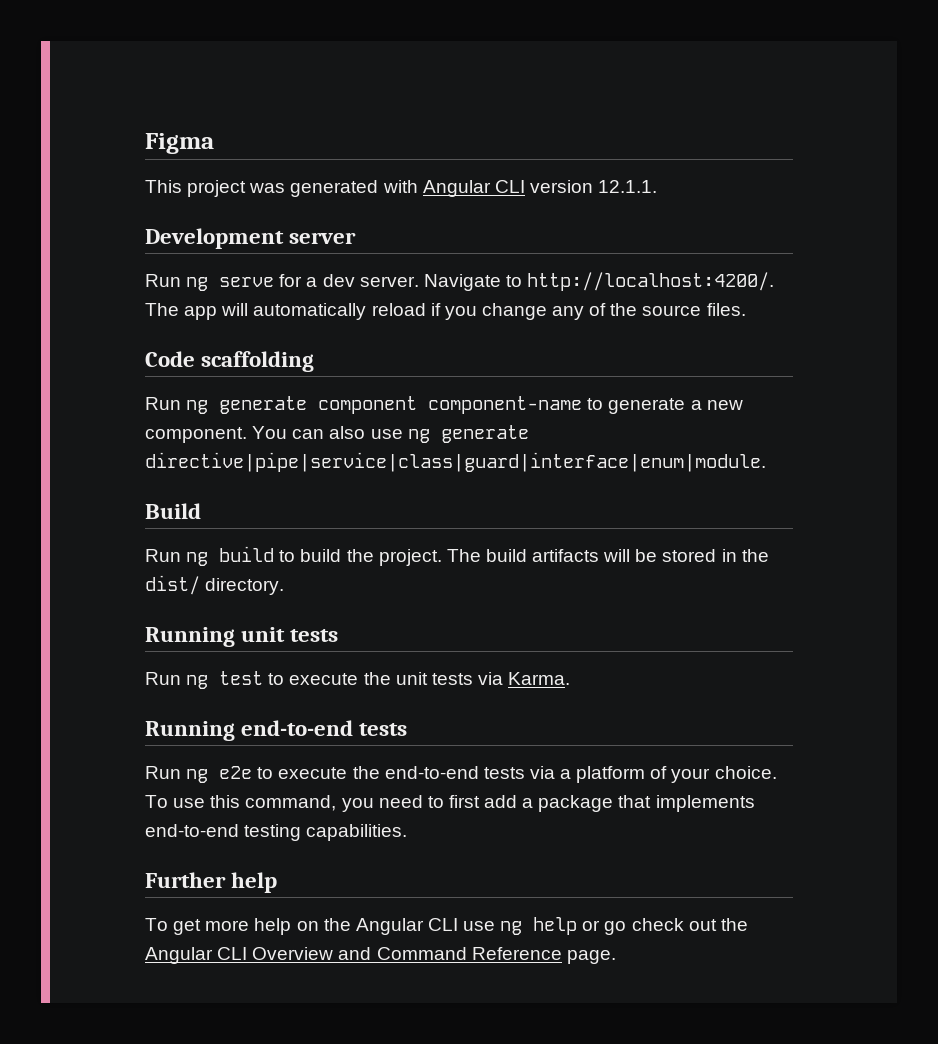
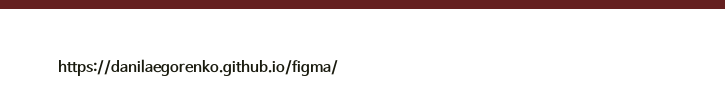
[145,133,214,154] [145,180,658,197] [145,228,357,249] [145,272,775,291] [145,303,746,320] [145,351,315,372] [145,396,743,414] [145,425,529,443] [145,452,766,472] [145,503,201,519] [145,546,769,566] [145,575,285,595] [145,627,339,647] [145,671,571,689] [145,720,408,741] [145,766,777,783] [145,795,755,812] [145,824,408,841] [145,872,278,893] [145,917,748,935] [145,947,616,964] Figma // This project was generated with Angular CLI version 12.1.1. // Development server // Run ng serve for a dev server. Navigate to http://localhost:4200/. The app will automatically reload if you change any of the source files. // Code scaffolding // Run ng generate component component-name to generate a new component. You can also use ng generate directive|pipe|service|class|guard|interface|enum|module. // Build // Run ng build to build the project. The build artifacts will be stored in the dist/ directory. // Running unit tests // Run ng test to execute the unit tests via Karma. // Running end-to-end tests // Run ng e2e to execute the end-to-end tests via a platform of your choice. To use this command, you need to first add a package that implements end-to-end testing capabilities. // Further help // To get more help on the Angular CLI use ng help or go check out the Angular CLI Overview and Command Reference page. -> [58,59,338,76] https://danilaegorenko.github.io/figma/

